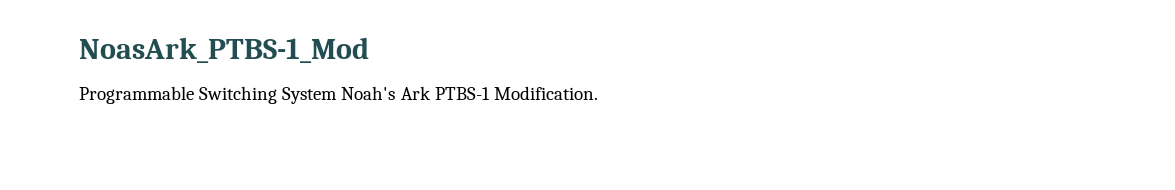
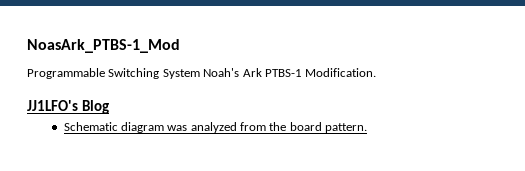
(598, 93) none -> [27,100,109,114] [63,122,368,133] // JJ1LFO's Blog // Schematic diagram was analyzed from the board pattern.

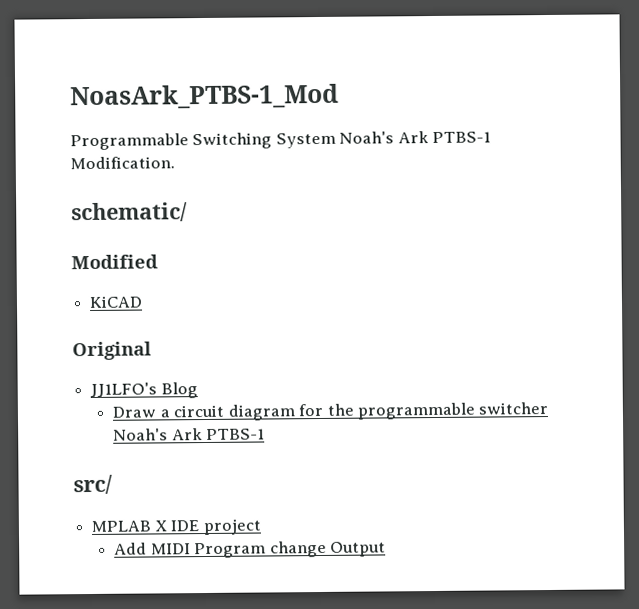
[27,100,109,114] [63,122,368,133] JJ1LFO's Blog // Schematic diagram was analyzed from the board pattern. -> [71,202,188,223] [71,254,158,270] [89,295,144,309] [72,341,152,361] [90,382,198,399] [112,402,549,421] [113,428,266,441] [73,474,113,495] [91,518,262,536] [114,540,387,559] schematic/ // Modified // KiCAD // Original // JJ1LFO's Blog // Draw a circuit diagram for the programmable switcher Noah's Ark PTBS-1 // src/ // MPLAB X IDE project // Add MIDI Program change Output

